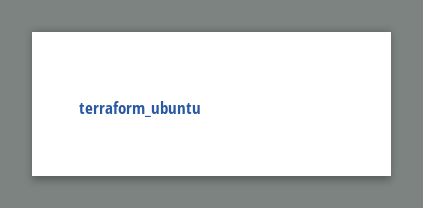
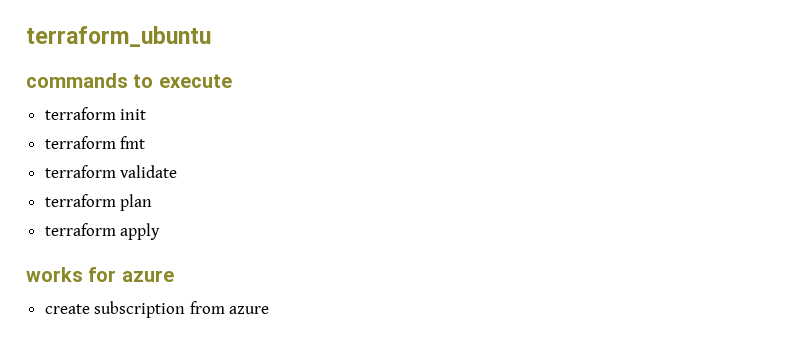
(201, 109) none -> [26,73,232,88] [44,107,147,120] [44,136,146,149] [44,165,178,178] [44,194,153,211] [44,223,161,240] [26,267,174,282] [44,301,270,318] // commands to execute // terraform init // terraform fmt // terraform validate // terraform plan // terraform apply // works for azure // create subscription from azure

